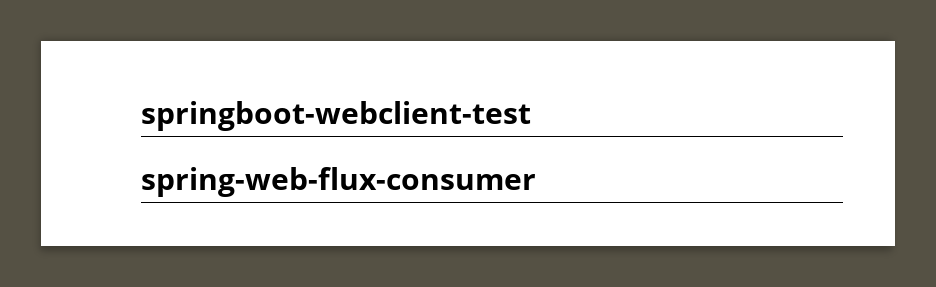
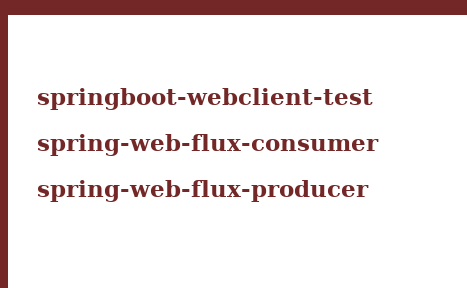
(536, 182) none -> [37,180,369,202] // spring-web-flux-producer

